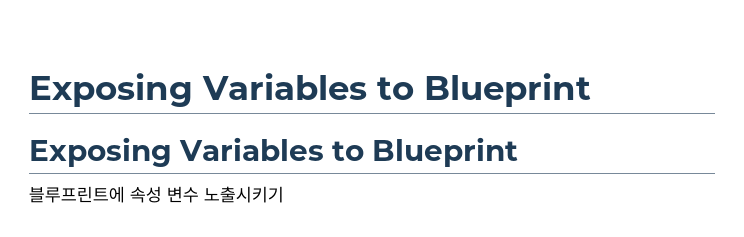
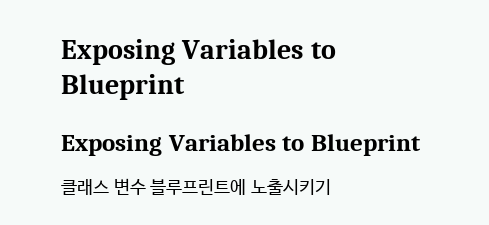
[29,186,199,203] 블루프린트에 속성 변수 -> [61,178,247,195] 클래스 변수 블루프린트에

